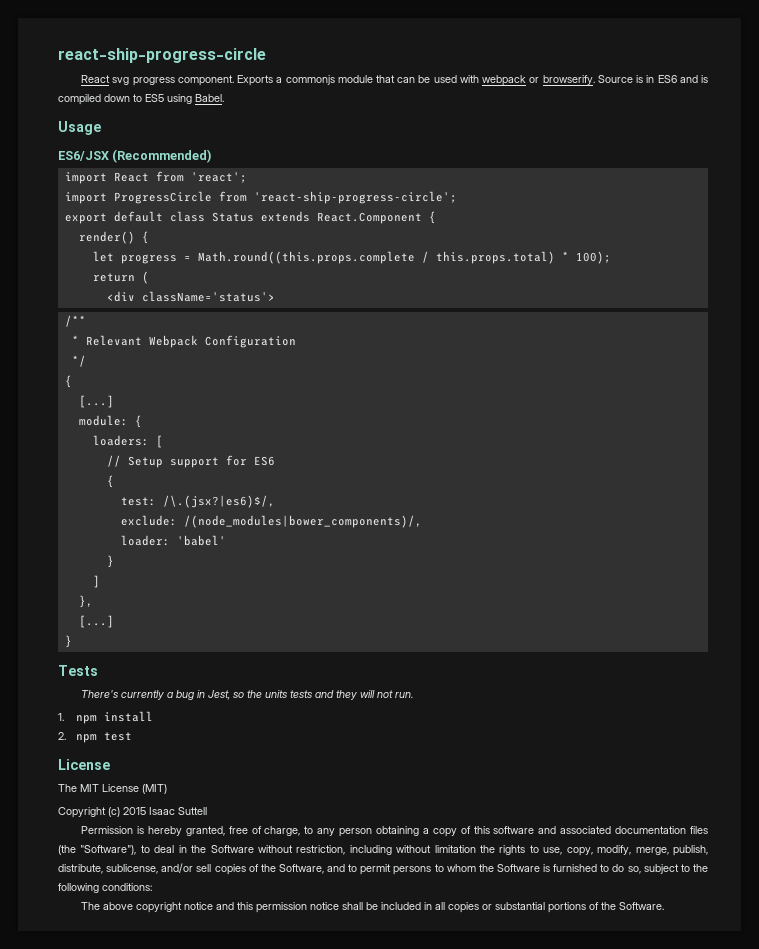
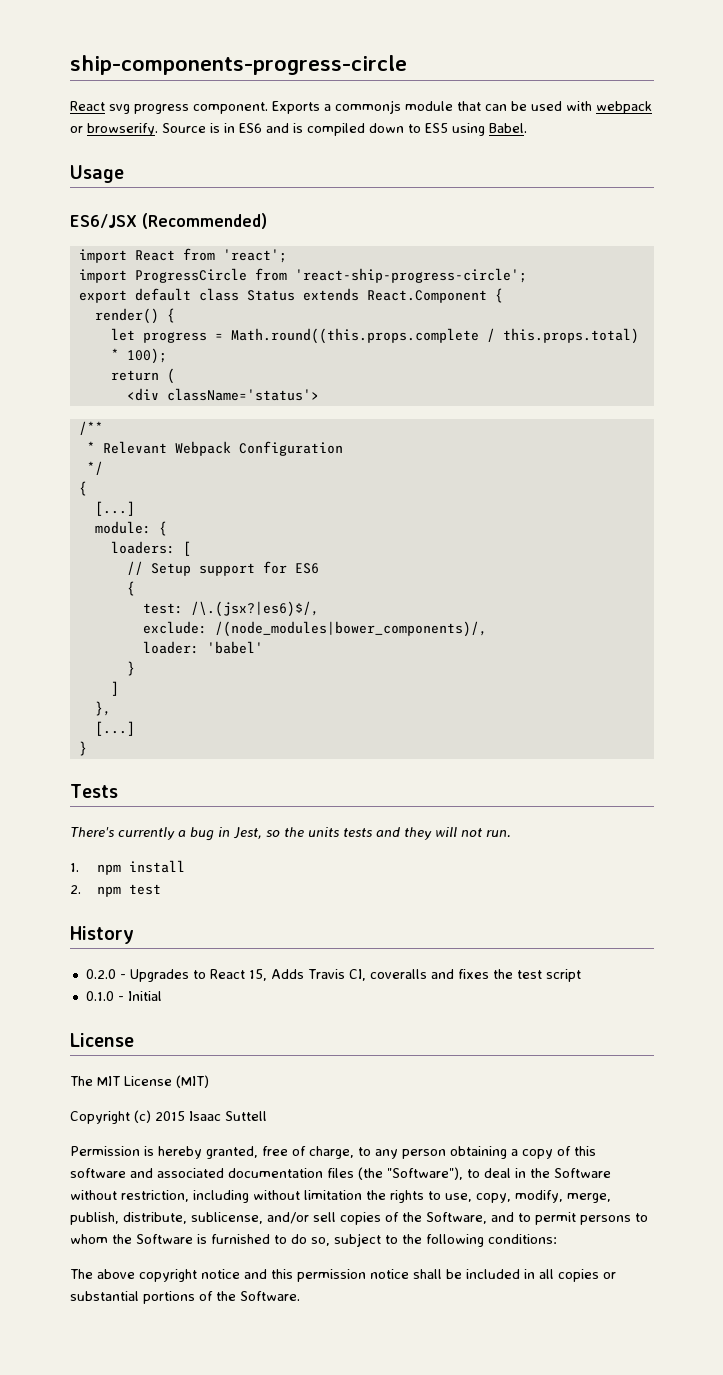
[58,48,266,63] react-ship-progress-circle -> [70,55,407,75] ship-components-progress-circle
(133, 736) none -> [70,926,134,944] [85,969,581,982] [85,991,162,1001] // History // 0.2.0 - Upgrades to React 15, Adds Travis CI, coveralls and fixes the test script // 0.1.0 - Initial

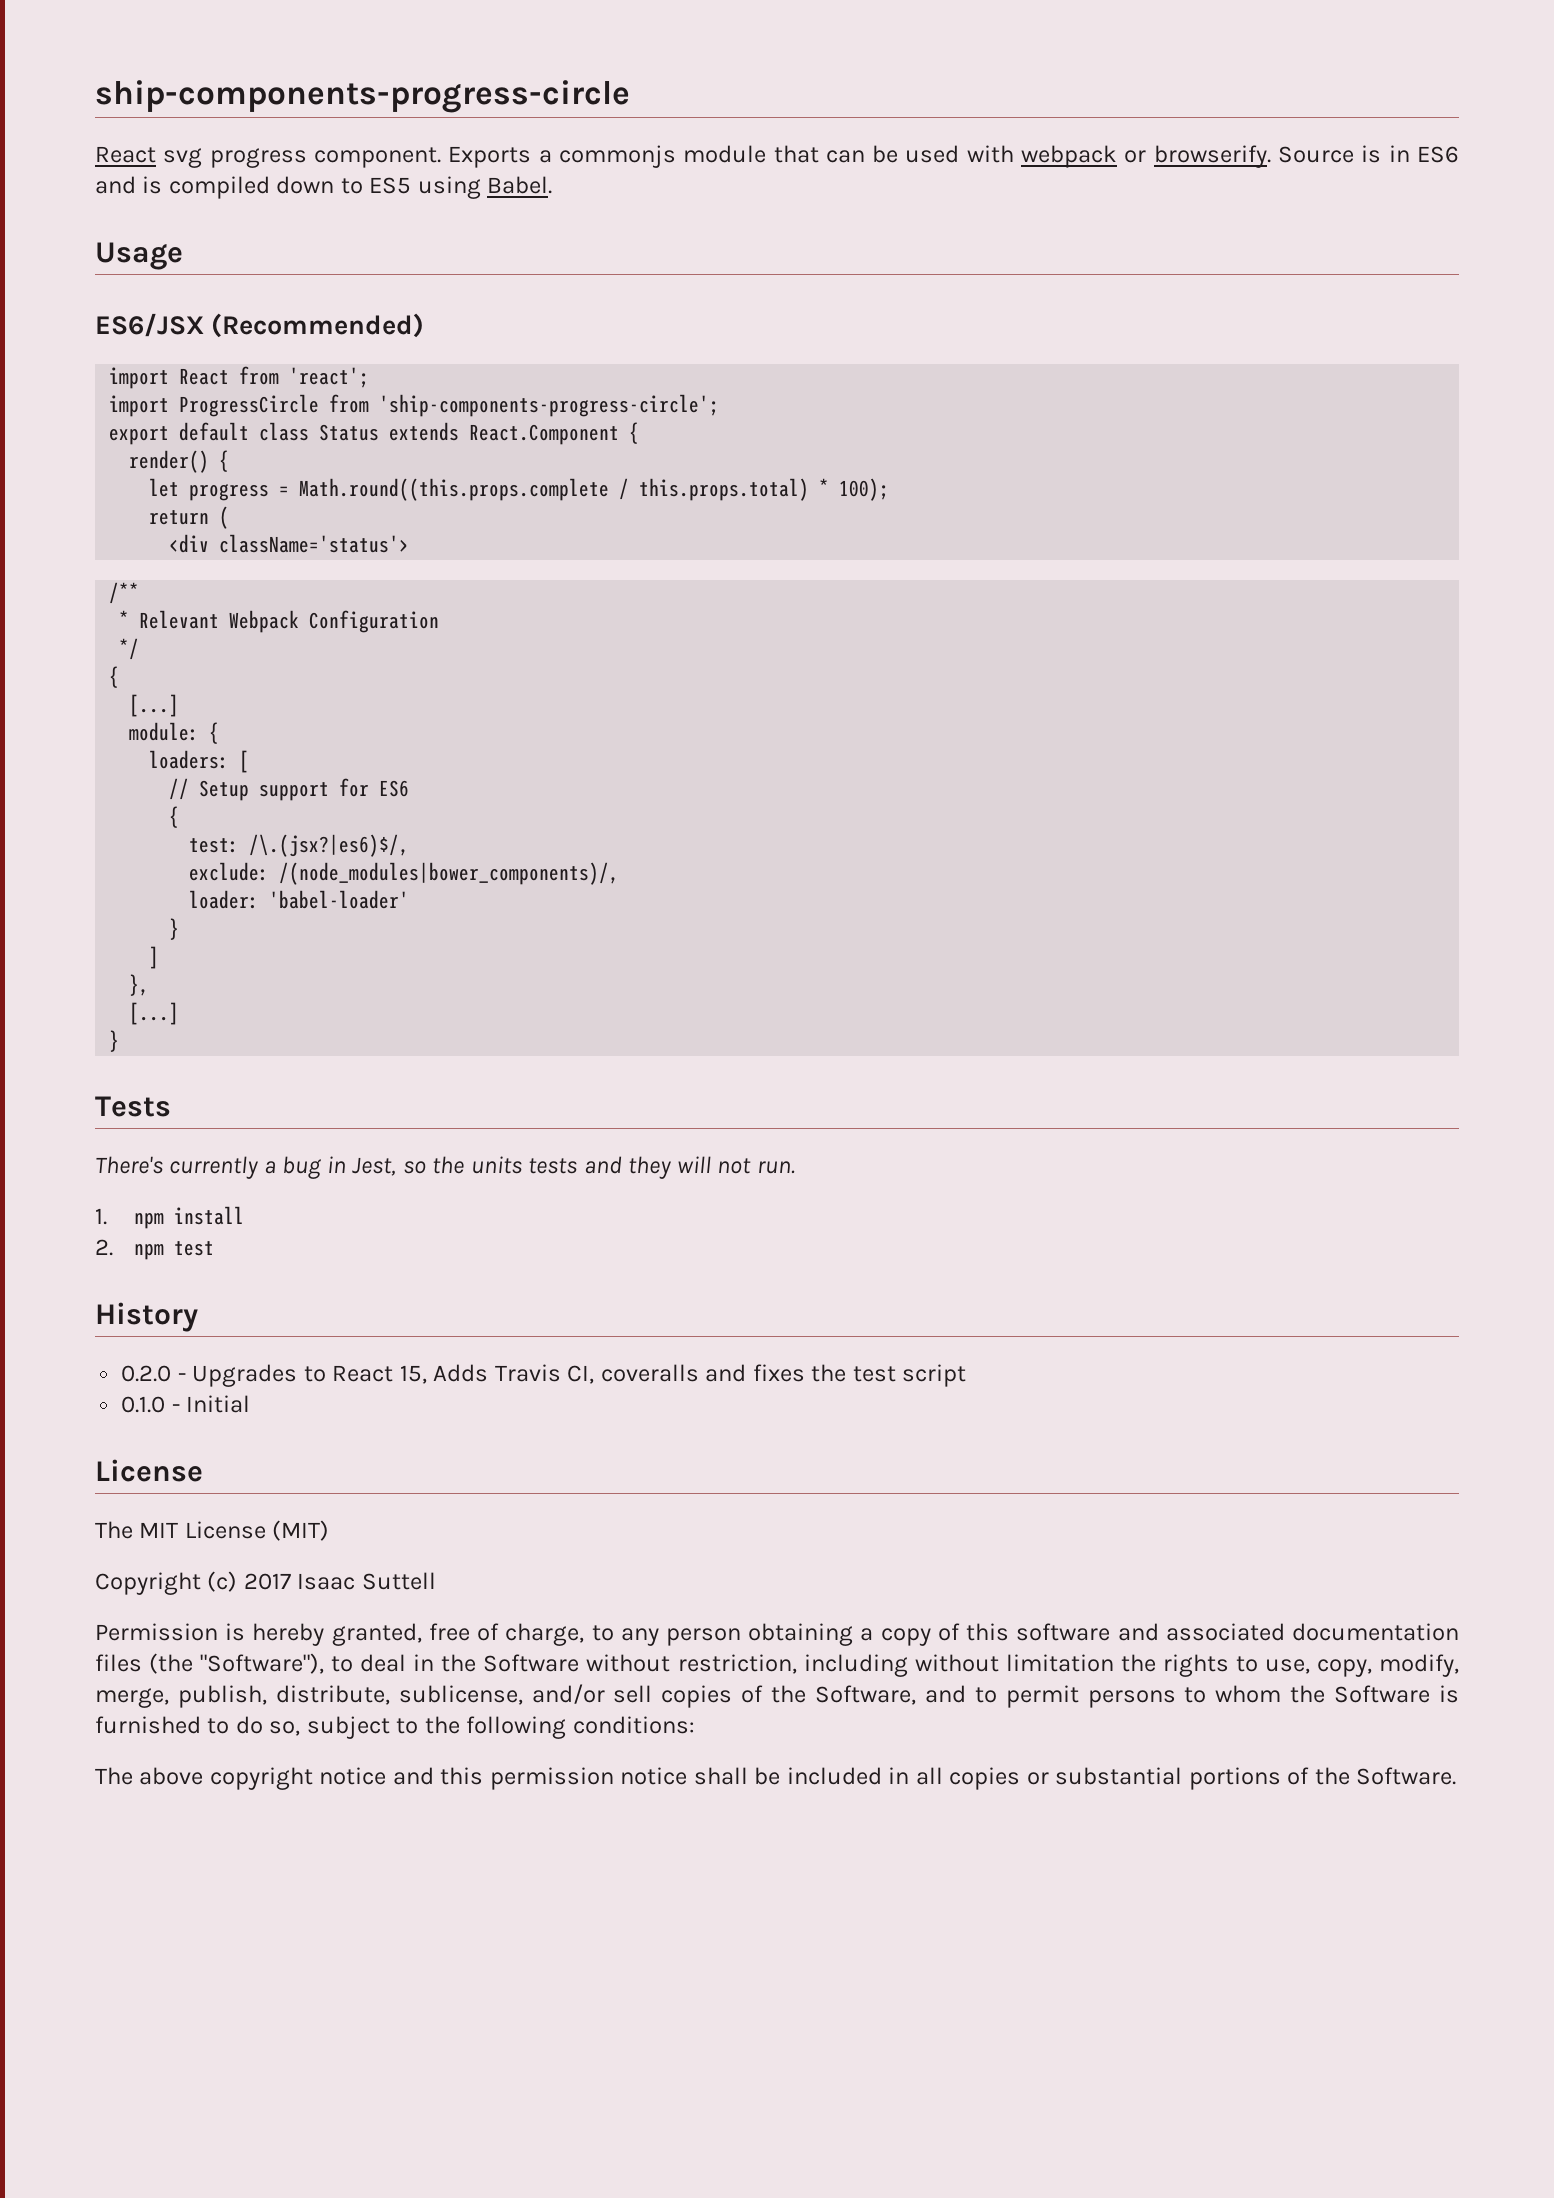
[294,268,527,283] 'react-ship-progress-circle'; -> [379,394,720,417] 'ship-components-progress-circle';
[206,641,263,654] 'babel' -> [269,890,410,909] 'babel-loader'
[155,1111,185,1121] 2015 -> [243,1573,291,1590] 2017

